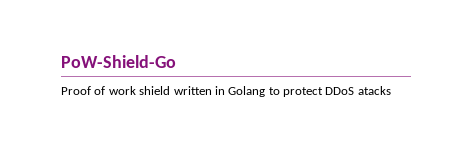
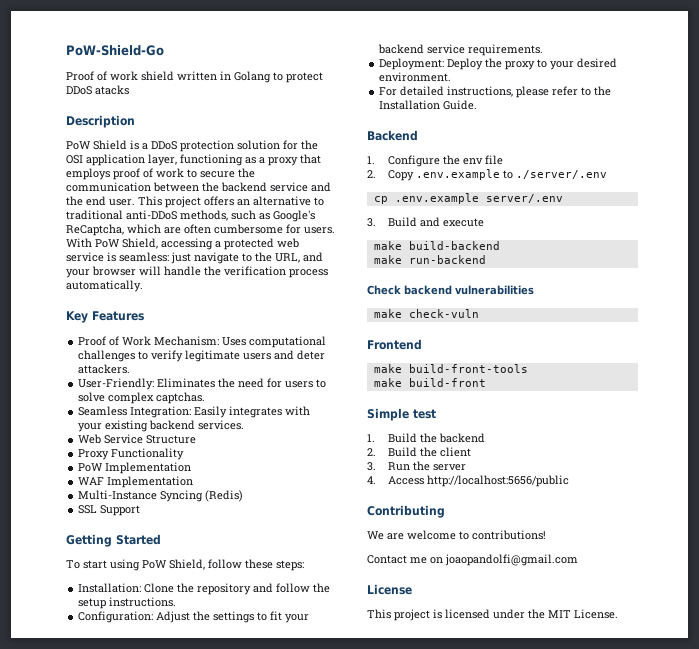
(391, 90) none -> [66,115,135,128] [66,140,318,152] [66,154,321,166] [66,168,255,180] [66,182,331,192] [66,196,324,208] [66,210,315,222] [66,224,335,236] [66,238,299,250] [66,252,323,264] [66,266,328,278] [66,280,143,292] [66,311,144,323] [78,336,327,348] [78,350,326,362] [78,364,131,374] [78,378,327,390] [78,392,206,404] [78,406,311,418] [78,420,245,432] [78,434,197,444] [78,448,185,460] [78,462,192,474] [78,476,194,488] [78,490,244,502] [78,505,141,516] [66,534,161,547] [66,559,304,571] [78,583,331,595] [78,597,177,609] [78,611,310,623] [378,44,544,56] [379,58,618,70] [379,72,452,82] [379,86,612,98] [379,100,478,110] [367,130,418,141] [367,155,503,167] [367,169,607,181] [373,193,563,204] [367,217,484,227] [373,241,500,250] [373,255,486,264] [367,285,534,295] [373,309,479,318] [367,339,422,350] [373,364,528,373] [373,378,486,387] [367,408,436,421] [367,433,485,443] [367,447,471,457] [367,461,466,471] [367,475,569,487] [367,505,445,518] [367,530,546,540] [367,554,578,566] [367,584,412,595] [367,609,618,621] // Description // PoW Shield is a DDoS protection solution for the OSI application layer, functioning as a proxy that employs proof of work to secure the communication between the backend service and the end user. This project offers an alternative to traditional anti-DDoS methods, such as Google's ReCaptcha, which are often cumbersome for users. With PoW Shield, accessing a protected web service is seamless: just navigate to the URL, and your browser will handle the verification process automatically. // Key Features // Proof of Work Mechanism: Uses computational challenges to verify legitimate users and deter attackers. // User-Friendly: Eliminates the need for users to solve complex captchas. // Seamless Integration: Easily integrates with your existing backend services. // Web Service Structure // Proxy Functionality // PoW Implementation // WAF Implementation // Multi-Instance Syncing (Redis) // SSL Support // Getting Started // To start using PoW Shield, follow these steps: // Installation: Clone the repository and follow the setup instructions. // Configuration: Adjust the settings to fit your backend service requirements. // Deployment: Deploy the proxy to your desired environment. // For detailed instructions, please refer to the Installation Guide. // Backend // 1. Configure the env file // 2. Copy .env.example to ./server/.env // cp .env.example server/.env // 3. Build and execute // make build-backend // make run-backend // Check backend vulnerabilities // make check-vuln // Frontend // make build-front-tools // make build-front // Simple test // 1. Build the backend // 2. Build the client // 3. Run the server // 4. Access http://localhost:5656/public // Contributing // We are welcome to contributions! // Contact me on joaopandolfi@gmail.com // License // This project is licensed under the MIT License.

